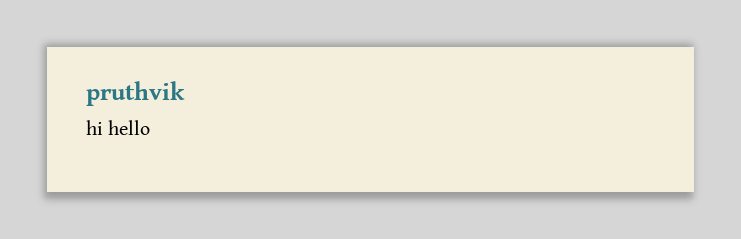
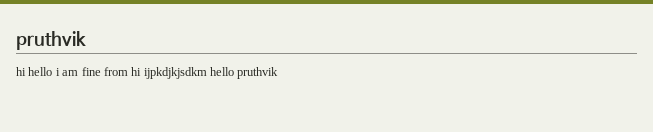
(151, 127) none -> [55,67,279,79] i am fine from hi ijpkdjkjsdkm hello pruthvik

